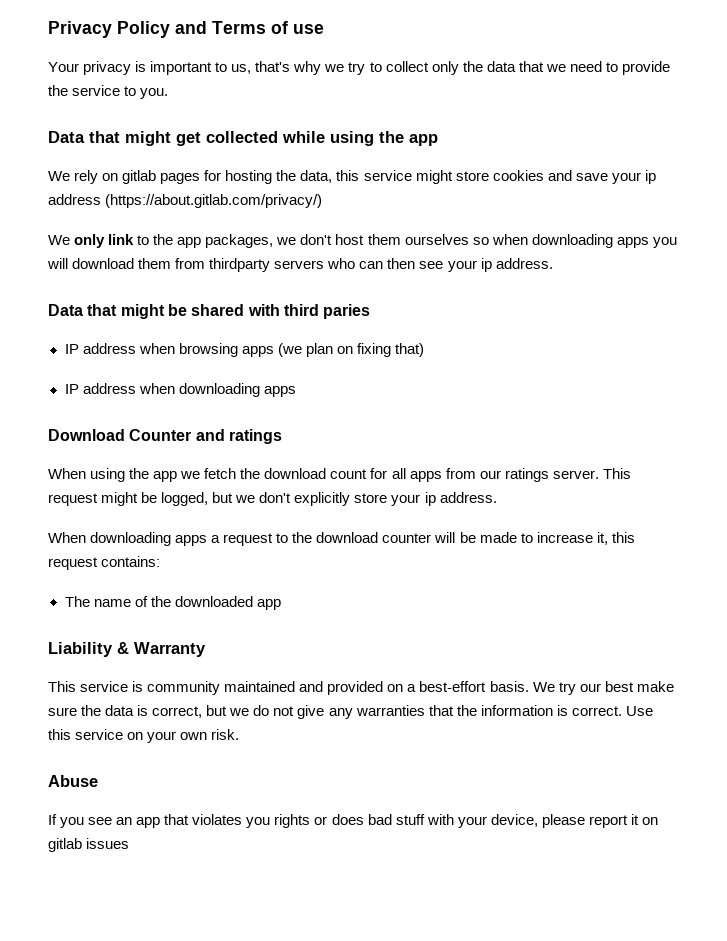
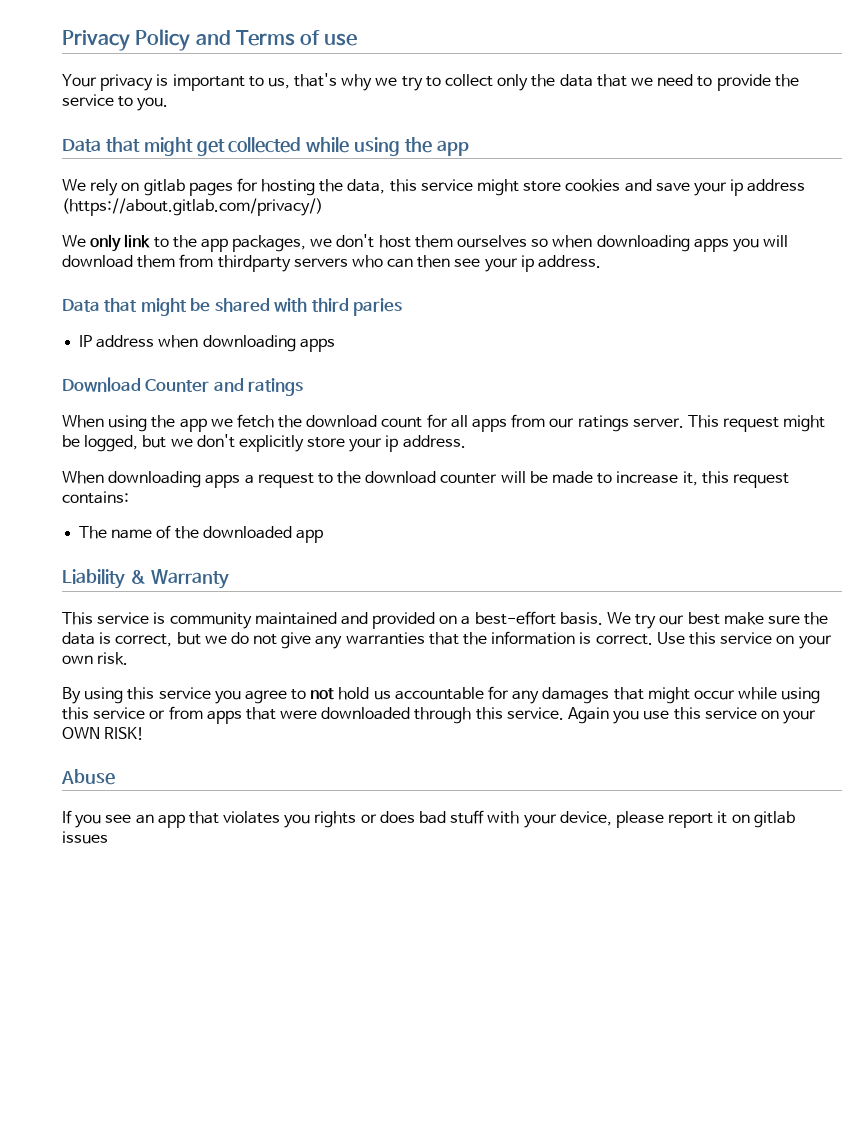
[64,343,424,357] // IP address when browsing apps (we plan on fixing that) -> (403, 307) none
(240, 734) none -> [62,686,821,704] [62,706,817,724] [62,727,145,740] // By using this service you agree to not hold us accountable for any damages that might occur while using this service or from apps that were downloaded through this service. Again you use this service on your OWN RISK!

